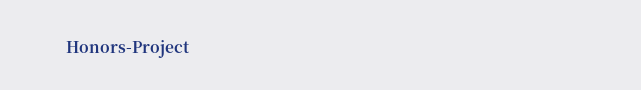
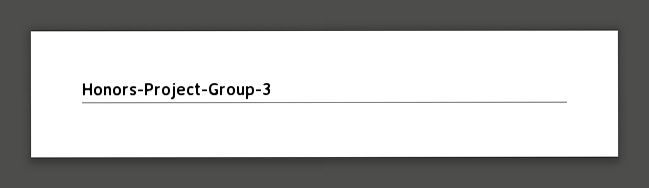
[66,40,190,58] Honors-Project -> [81,83,272,100] Honors-Project-Group-3

